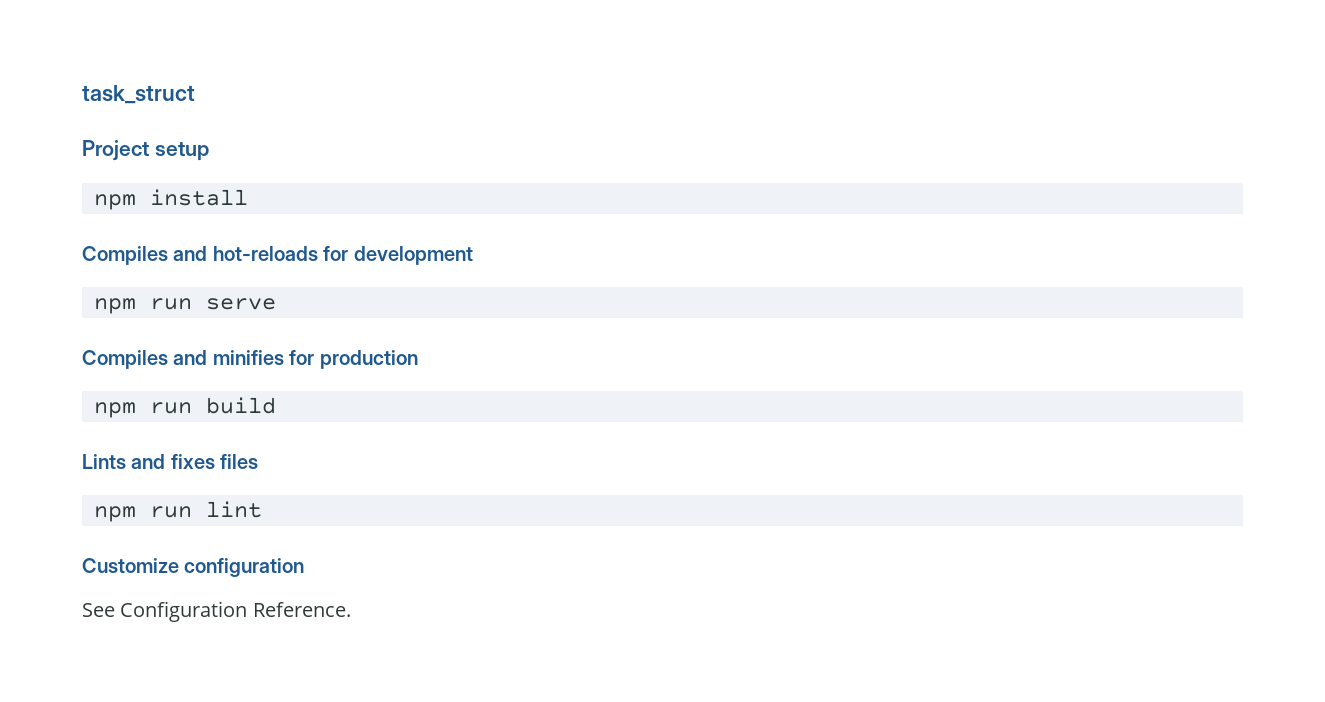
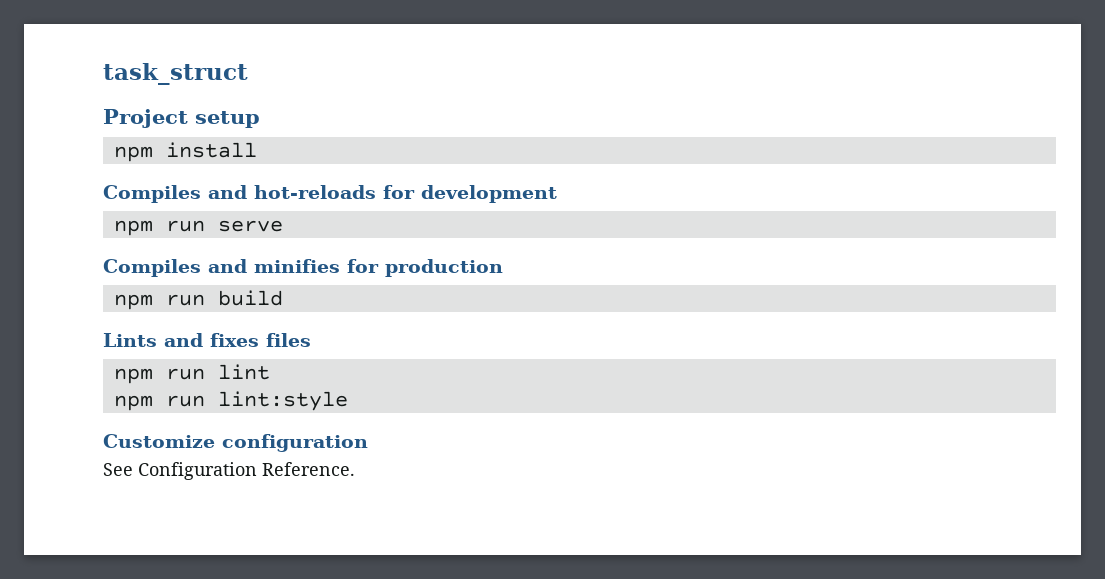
(262, 509) none -> [113,391,348,411] // npm run lint:style

